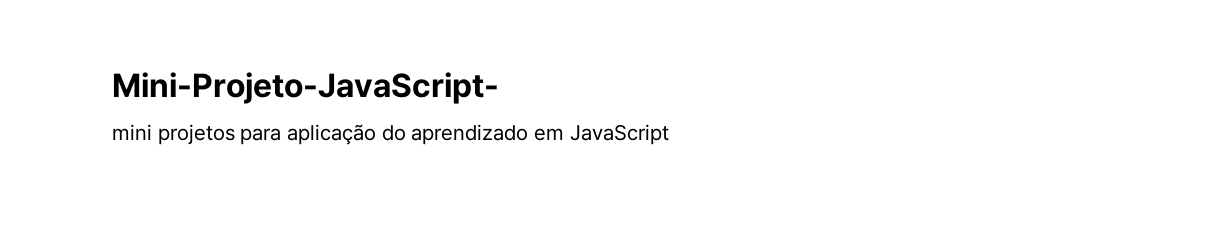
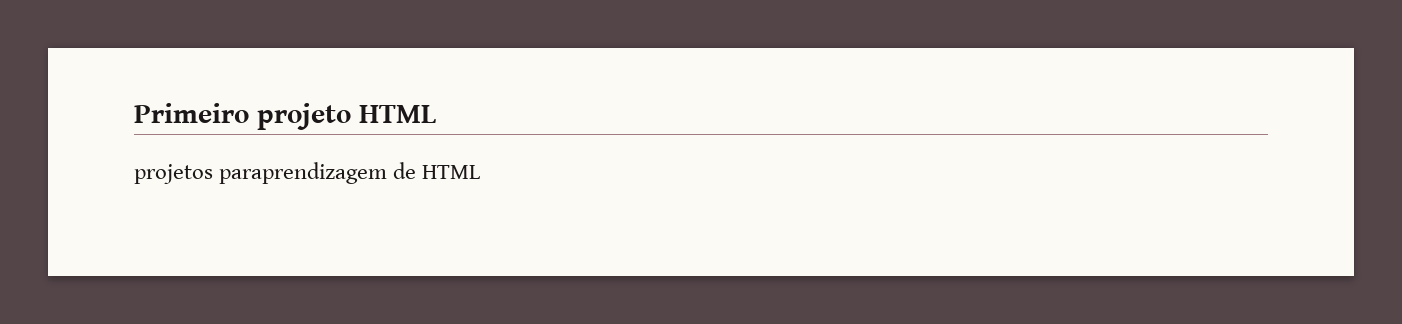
[112,72,499,104] [112,124,669,145] Mini-Projeto-JavaScript- // mini projetos para aplicação do aprendizado em JavaScript -> [134,103,436,130] [134,162,481,184] Primeiro projeto HTML // projetos paraprendizagem de HTML

